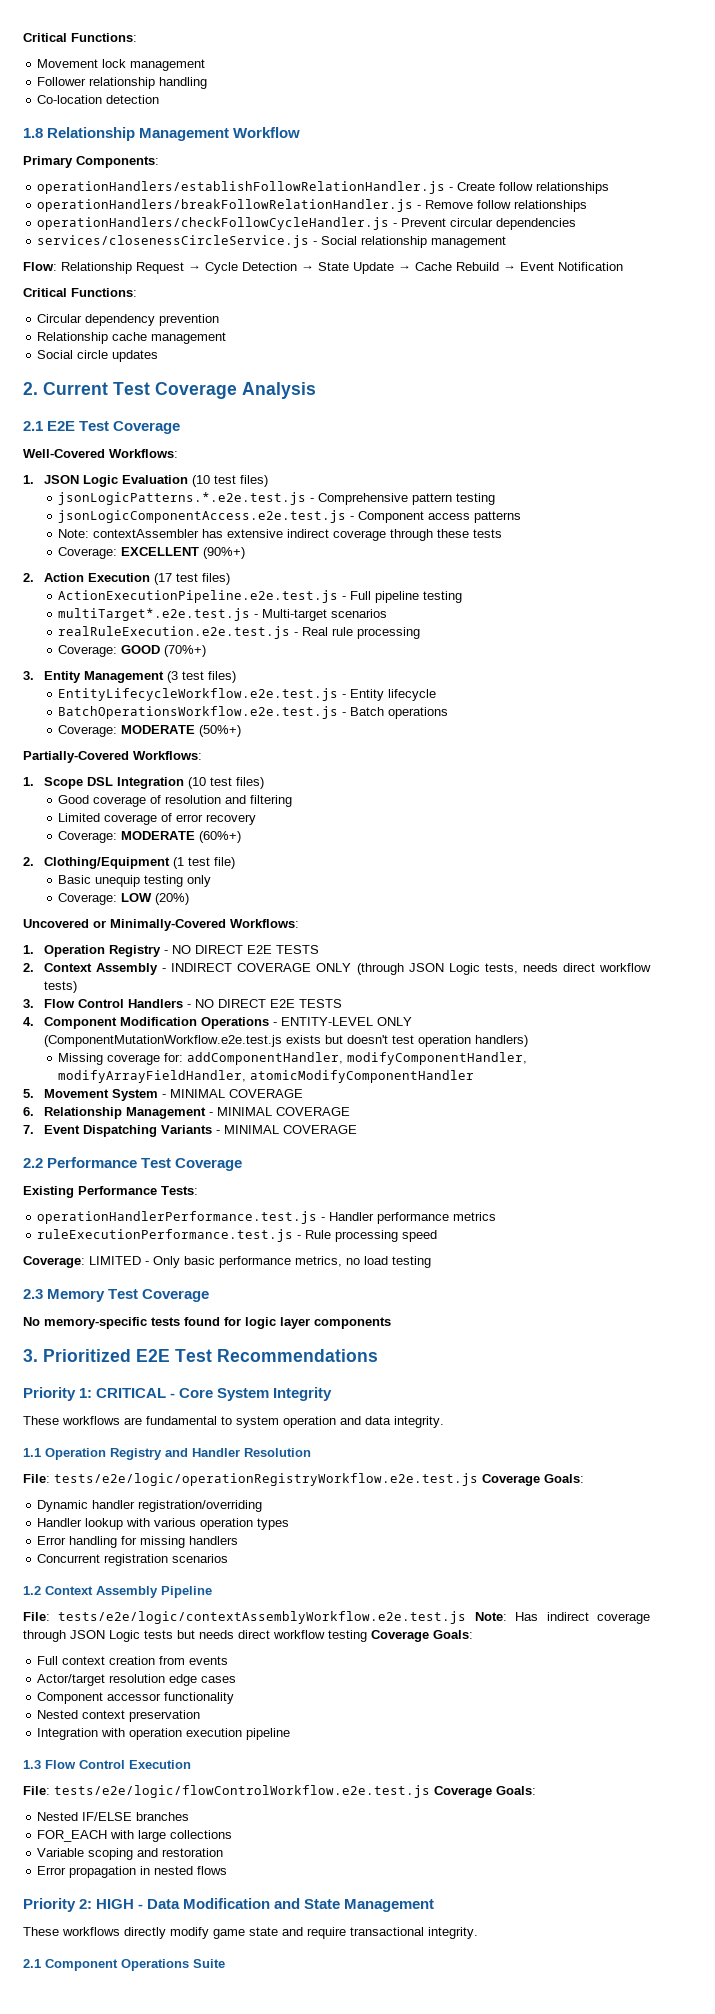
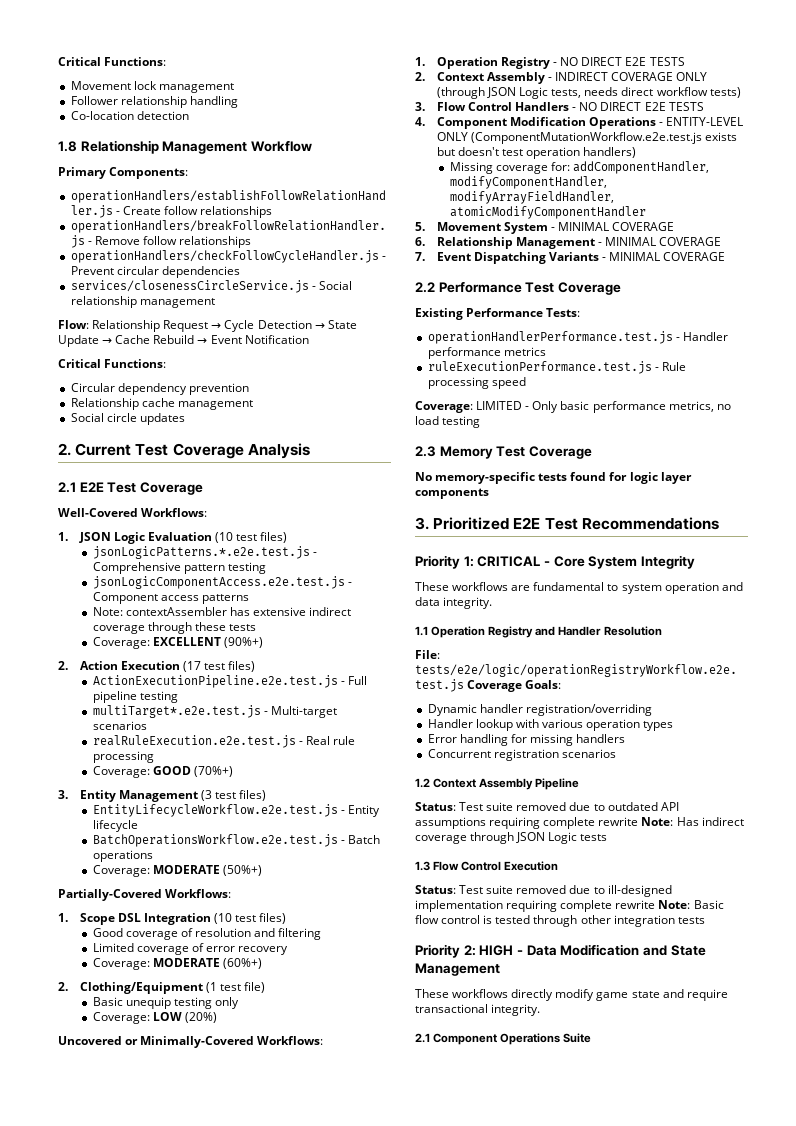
[23,1611,467,1624] File: tests/e2e/logic/contextAssemblyWorkflow.e2e.test.js -> [415,802,679,811] [415,817,639,829] Status: Test suite removed due to outdated API assumptions requiring complete rewrite
[177,1630,473,1642] [37,1656,229,1665] [37,1674,237,1686] [37,1692,235,1704] [37,1710,201,1722] [37,1728,291,1740] [23,1760,191,1769] [23,1785,536,1798] [37,1812,190,1821] [37,1830,233,1842] [37,1848,224,1860] [37,1866,228,1878] but needs direct workflow testing Coverage Goals: // Full context creation from events // Actor/target resolution edge cases // Component accessor functionality // Nested context preservation // Integration with operation execution pipeline // 1.3 Flow Control Execution // File: tests/e2e/logic/flowControlWorkflow.e2e.test.js Coverage Goals: // Nested IF/ELSE branches // FOR_EACH with large collections // Variable scoping and restoration // Error propagation in nested flows -> [415,861,559,871] [415,885,672,897] [415,900,724,912] [415,915,705,927] // 1.3 Flow Control Execution // Status: Test suite removed due to ill-designed implementation requiring complete rewrite Note: Basic flow control is tested through other integration tests

